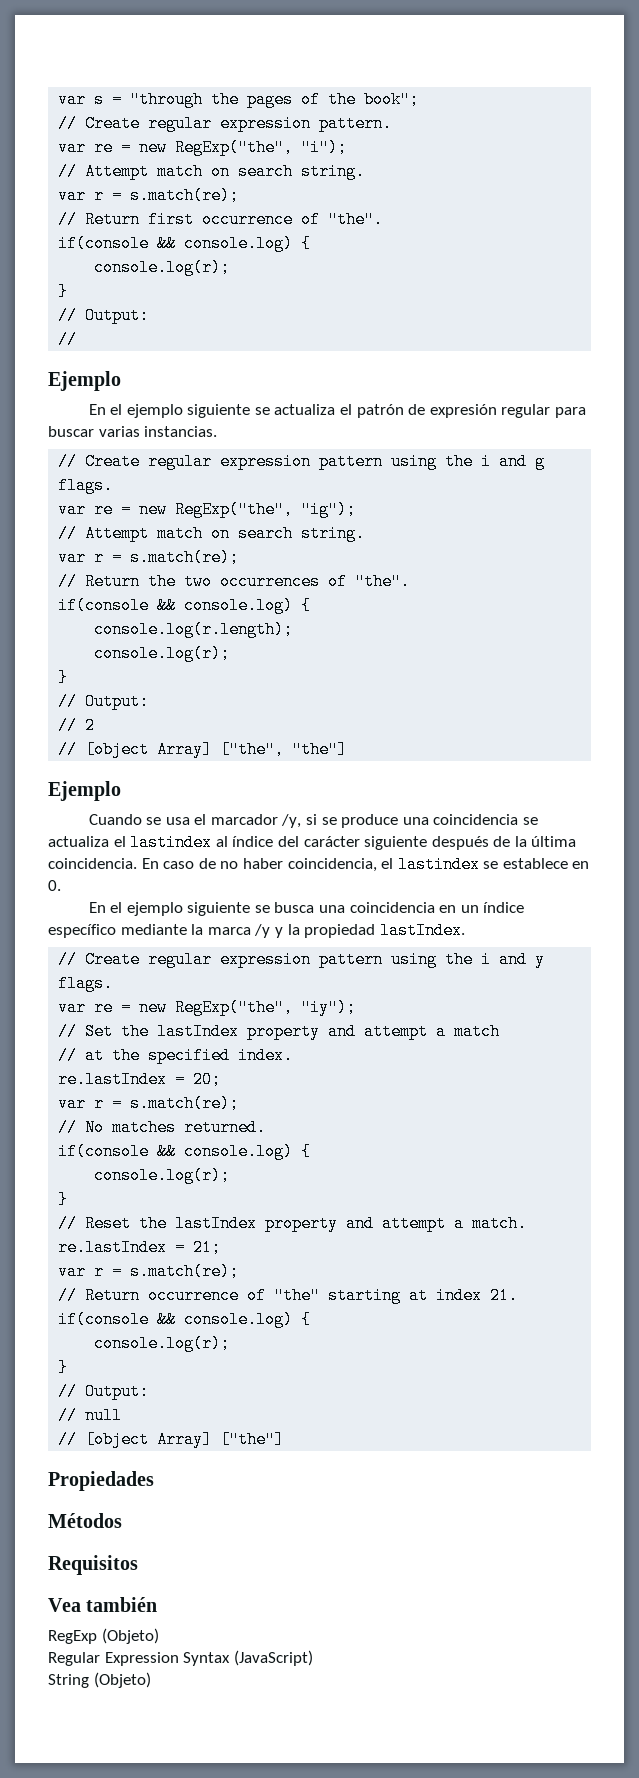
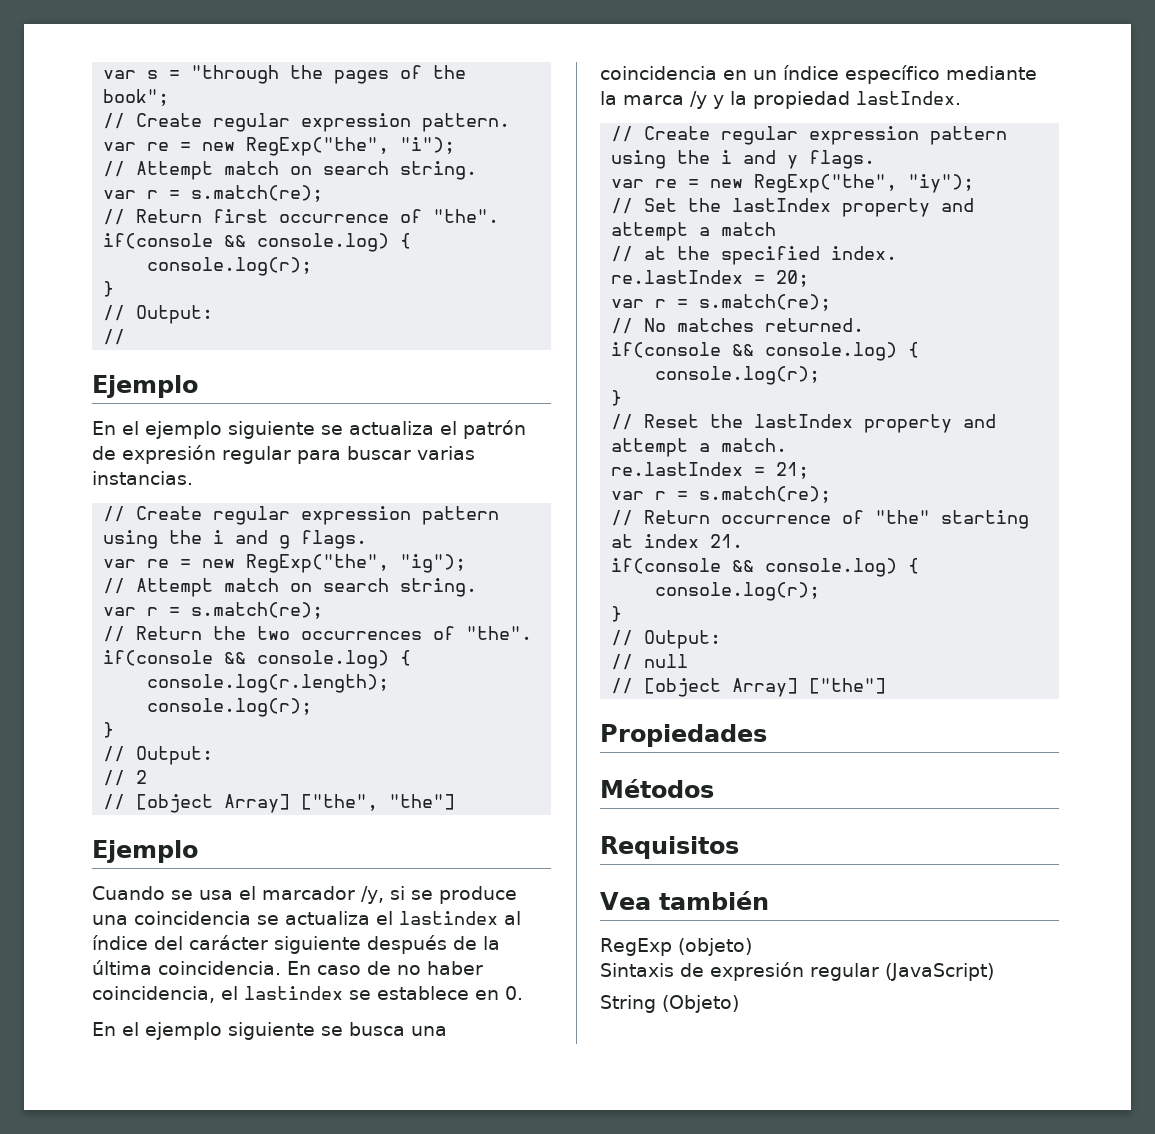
[101,1628,159,1644] [48,1652,231,1666] (Objeto) // Regular Expression Syntax -> [677,938,752,956] [600,962,879,981] (objeto) // Sintaxis de expresión regular

